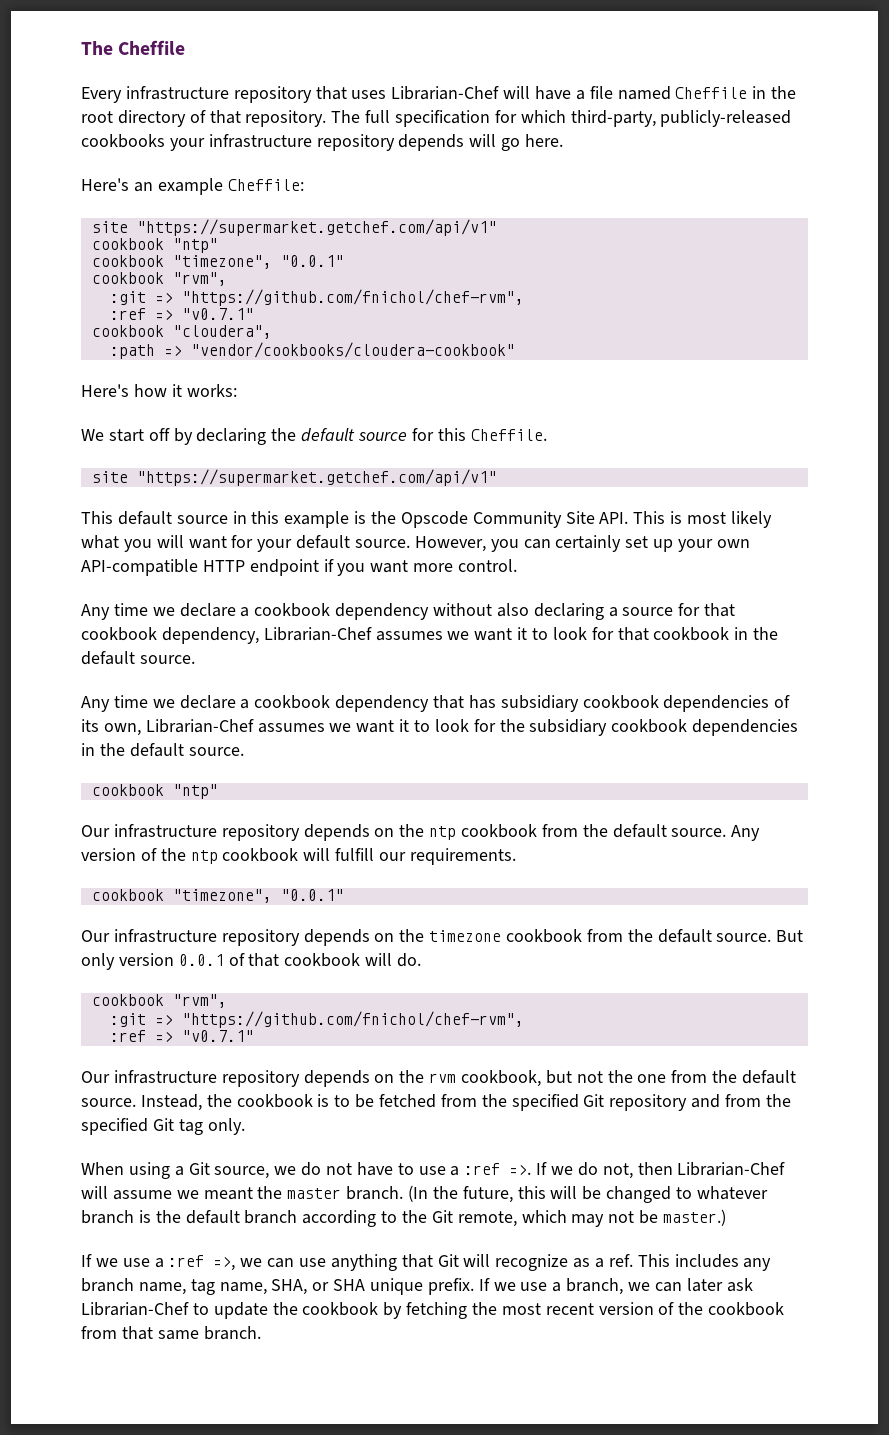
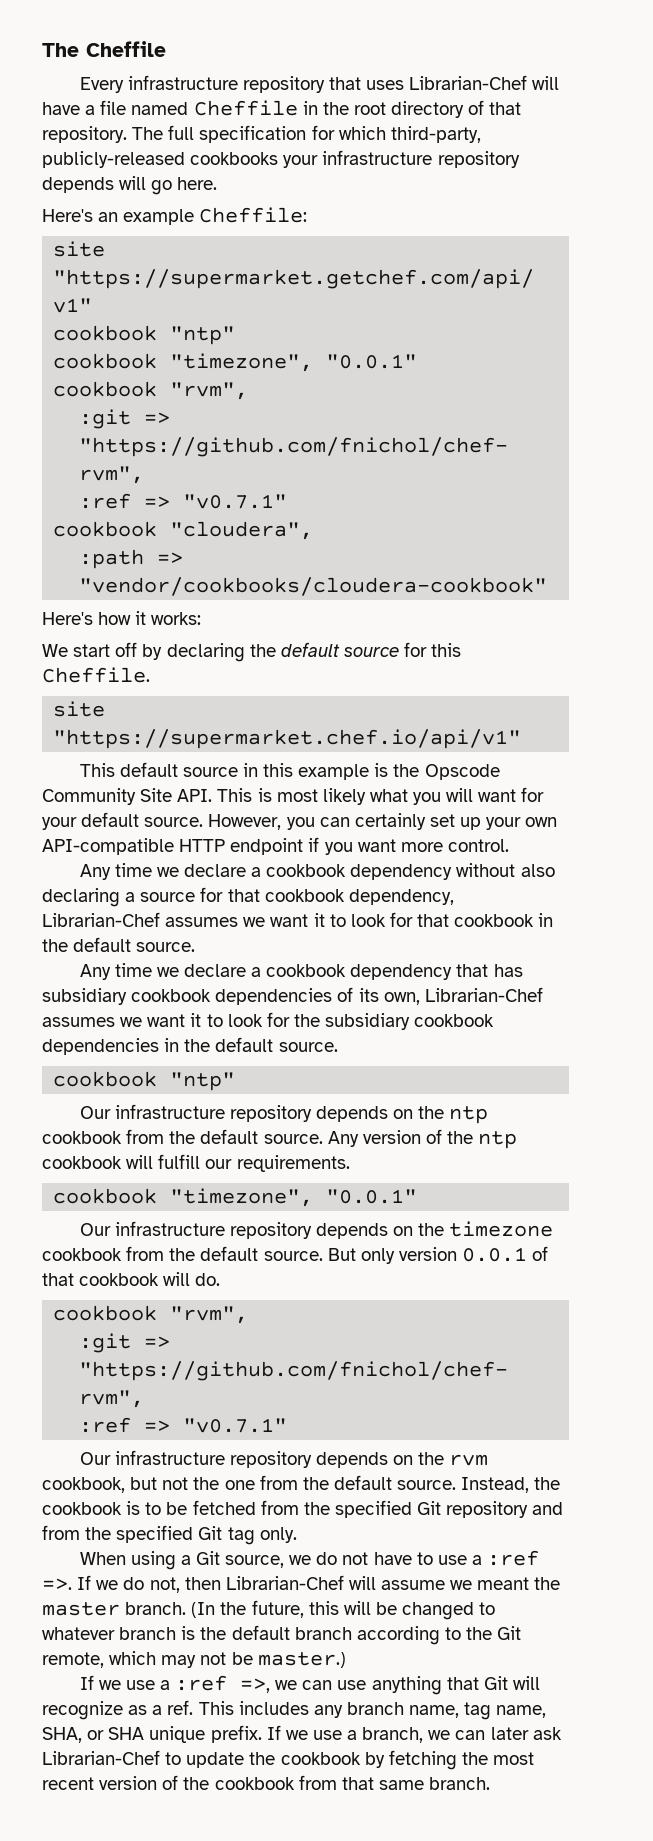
[136,469,497,486] "https://supermarket.getchef.com/api/v1" -> [53,729,522,749] "https://supermarket.chef.io/api/v1"

